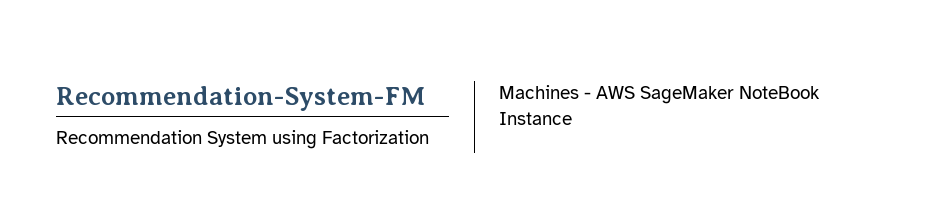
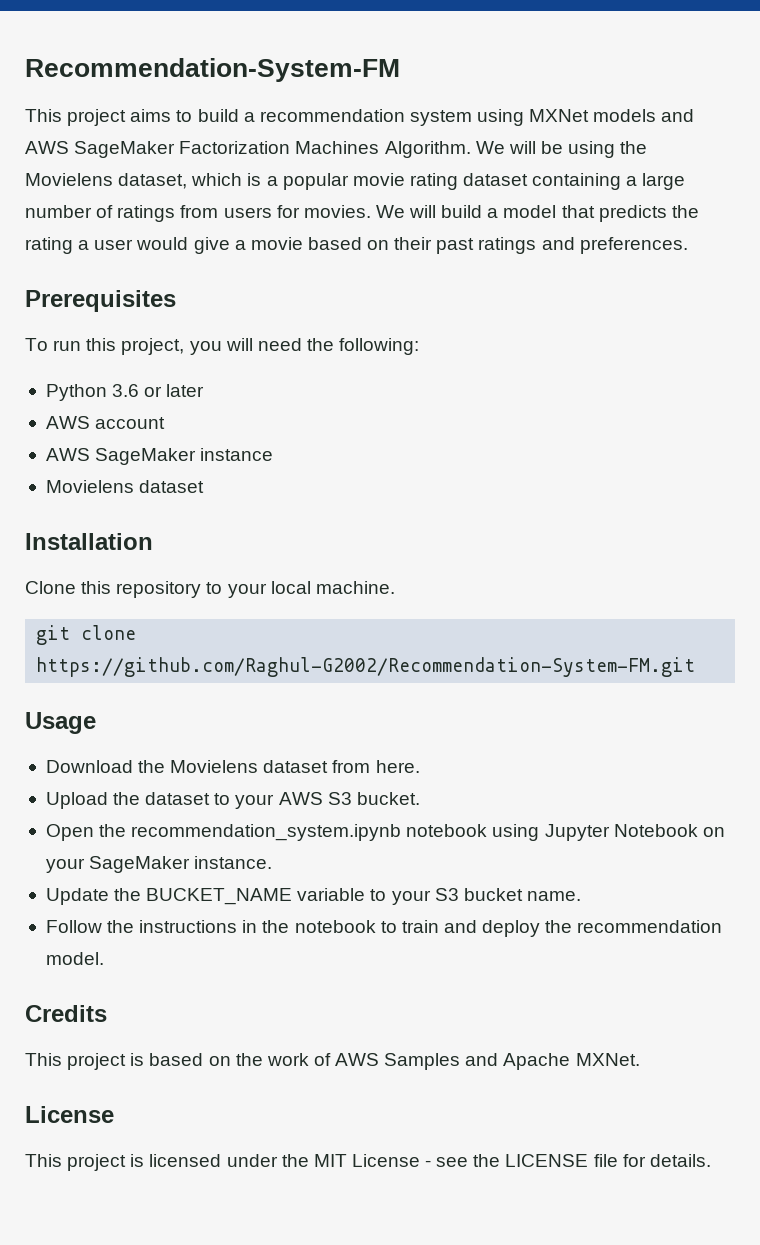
[56,130,430,149] [499,85,820,104] [499,112,572,125] Recommendation System using Factorization Machines - AWS SageMaker NoteBook Instance -> [25,109,695,126] [25,141,648,158] [25,173,686,190] [25,205,699,222] [25,237,688,254] [25,290,176,312] [25,338,420,355] [45,384,205,401] [45,416,166,429] [45,448,274,465] [45,480,205,493] [25,533,153,550] [25,581,395,598] [36,625,137,645] [36,657,696,677] [25,712,96,734] [45,760,420,773] [45,792,420,809] [45,824,725,841] [45,856,273,873] [45,888,581,905] [45,920,723,937] [45,952,104,965] [25,1005,107,1022] [25,1053,640,1070] [25,1106,114,1123] [25,1154,711,1171] This project aims to build a recommendation system using MXNet models and AWS SageMaker Factorization Machines Algorithm. We will be using the Movielens dataset, which is a popular movie rating dataset containing a large number of ratings from users for movies. We will build a model that predicts the rating a user would give a movie based on their past ratings and preferences. // Prerequisites // To run this project, you will need the following: // Python 3.6 or later // AWS account // AWS SageMaker instance // Movielens dataset // Installation // Clone this repository to your local machine. // git clone https://github.com/Raghul-G2002/Recommendation-System-FM.git // Usage // Download the Movielens dataset from here. // Upload the dataset to your AWS S3 bucket. // Open the recommendation_system.ipynb notebook using Jupyter Notebook on your SageMaker instance. // Update the BUCKET_NAME variable to your S3 bucket name. // Follow the instructions in the notebook to train and deploy the recommendation model. // Credits // This project is based on the work of AWS Samples and Apache MXNet. // License // This project is licensed under the MIT License - see the LICENSE file for details.

